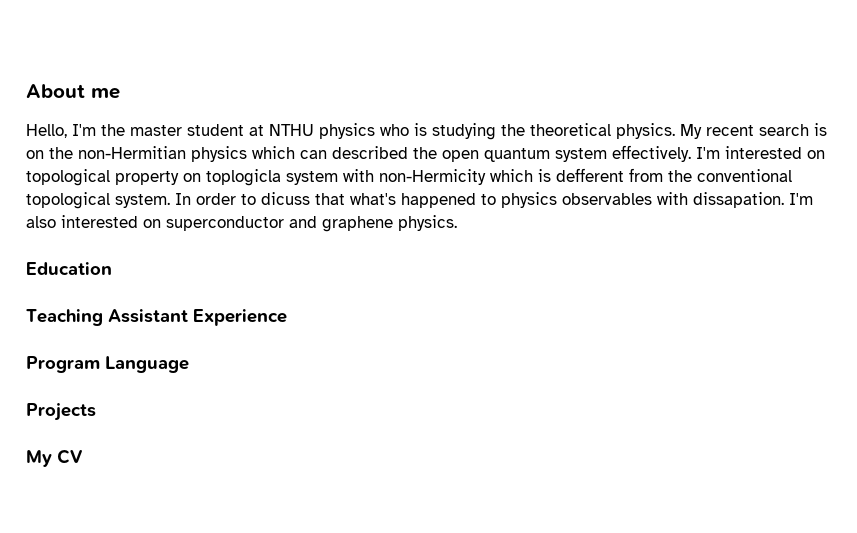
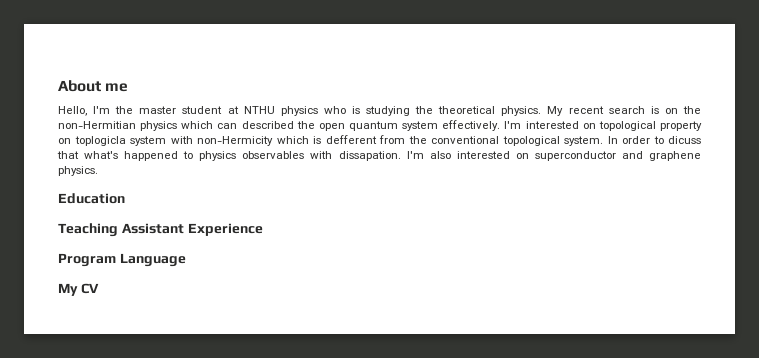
[26,403,96,421] // Projects -> (186, 260) none

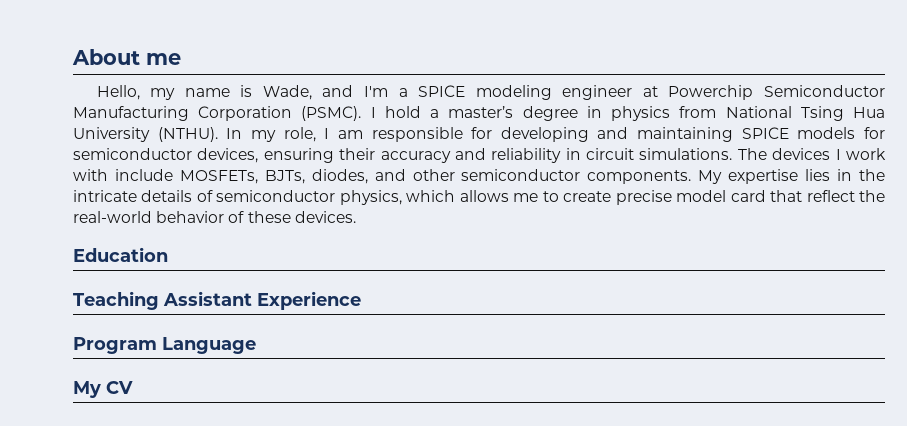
[93,106,701,116] [58,120,702,131] [58,135,701,146] [57,151,701,161] [58,166,98,176] I'm the master student at NTHU physics who is studying the theoretical physics. My recent search is on the non-Hermitian physics which can described the open quantum system effectively. I'm interested on topological property on toplogicla system with non-Hermicity which is defferent from the conventional topological system. In order to dicuss that what's happened to physics observables with dissapation. I'm also interested on superconductor and graphene physics. -> [150,85,885,100] [73,106,886,121] [73,127,885,142] [73,148,886,163] [73,169,885,184] [73,190,885,205] [73,211,356,223] my name is Wade, and I'm a SPICE modeling engineer at Powerchip Semiconductor Manufacturing Corporation (PSMC). I hold a master’s degree in physics from National Tsing Hua University (NTHU). In my role, I am responsible for developing and maintaining SPICE models for semiconductor devices, ensuring their accuracy and reliability in circuit simulations. The devices I work with include MOSFETs, BJTs, diodes, and other semiconductor components. My expertise lies in the intricate details of semiconductor physics, which allows me to create precise model card that reflect the real-world behavior of these devices.

